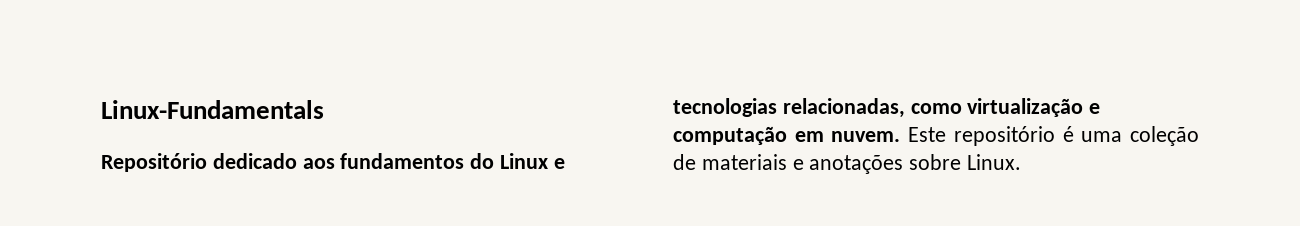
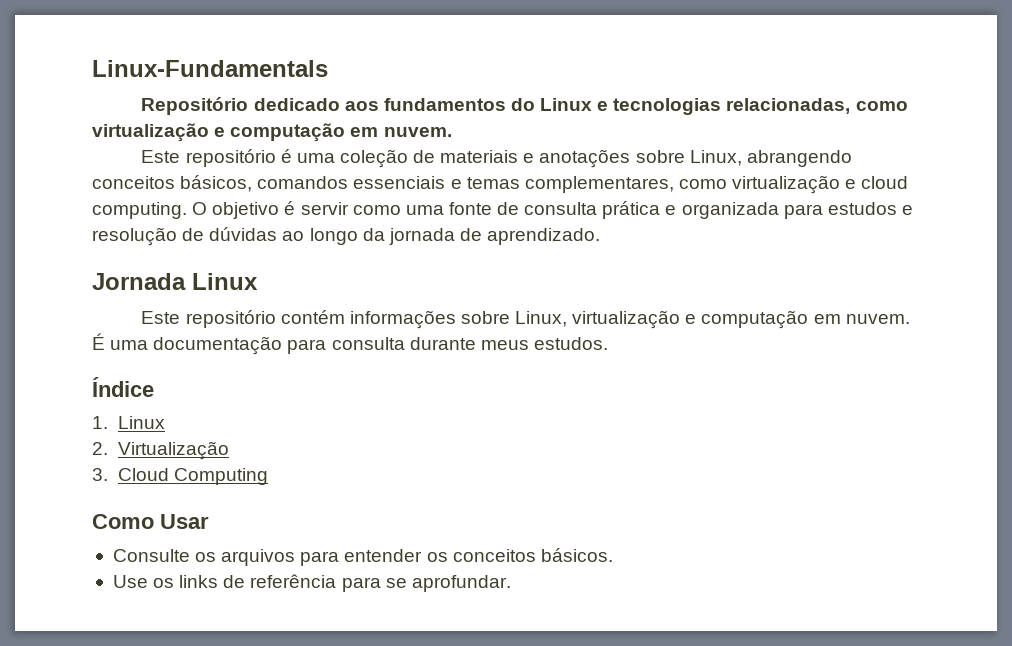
(901, 136) none -> (452, 132) //
[967,154,1022,170] Linux. -> [689,150,852,167] [92,175,909,194] [92,201,913,219] [92,227,601,246] [92,273,258,290] [141,310,910,329] [92,333,608,355] [92,377,154,397] [92,416,165,429] [92,441,229,460] [92,468,268,485] [92,514,209,529] [112,548,613,566] [112,574,511,592] Linux, abrangendo conceitos básicos, comandos essenciais e temas complementares, como virtualização e cloud computing. O objetivo é servir como uma fonte de consulta prática e organizada para estudos e resolução de dúvidas ao longo da jornada de aprendizado. // Jornada Linux // Este repositório contém informações sobre Linux, virtualização e computação em nuvem. É uma documentação para consulta durante meus estudos. // Índice // 1. Linux // 2. Virtualização // 3. Cloud Computing // Como Usar // Consulte os arquivos para entender os conceitos básicos. // Use os links de referência para se aprofundar.

